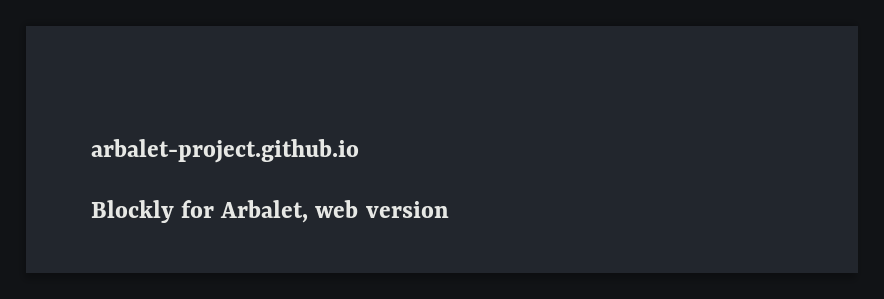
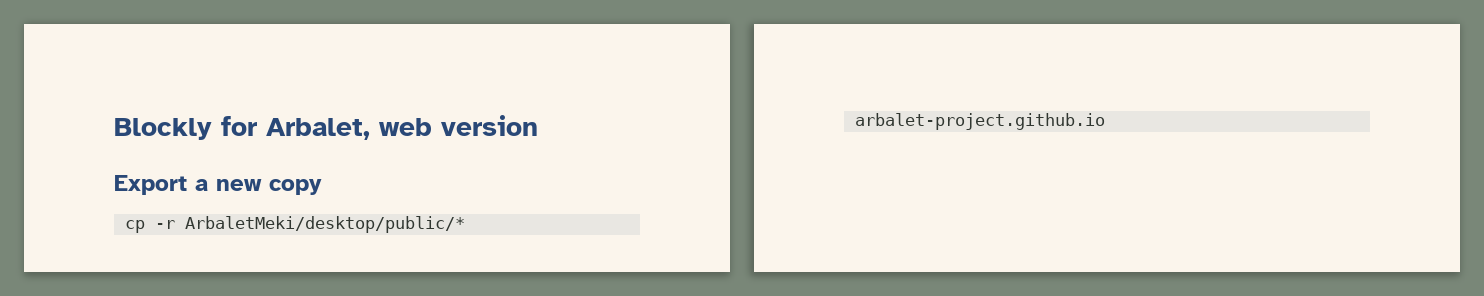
[91,139,359,163] arbalet-project.github.io // -> (114, 129) none
(449, 209) none -> [114,175,322,195] [125,216,466,233] [855,113,1106,130] // Export a new copy // cp -r ArbaletMeki/desktop/public/* arbalet-project.github.io

